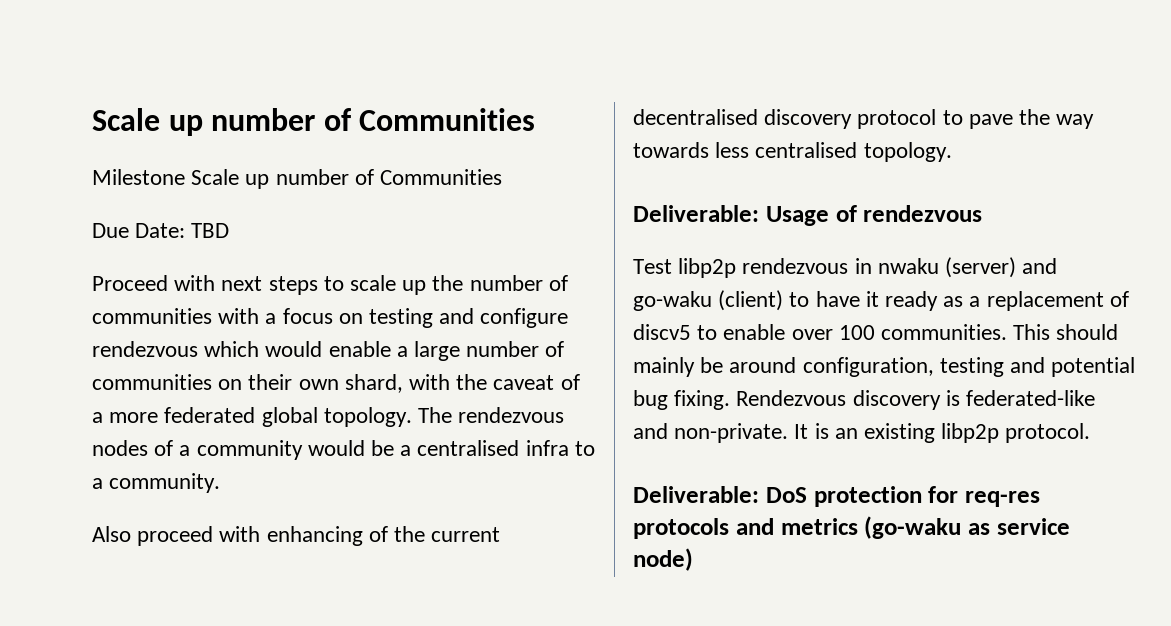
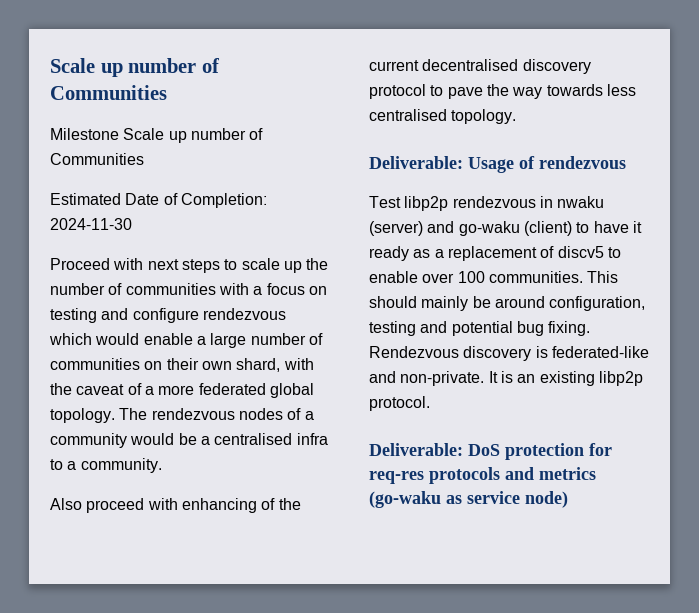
[92,223,230,238] Due Date: TBD -> [50,193,267,208] [50,218,132,230] Estimated Date of Completion: 2024-11-30

